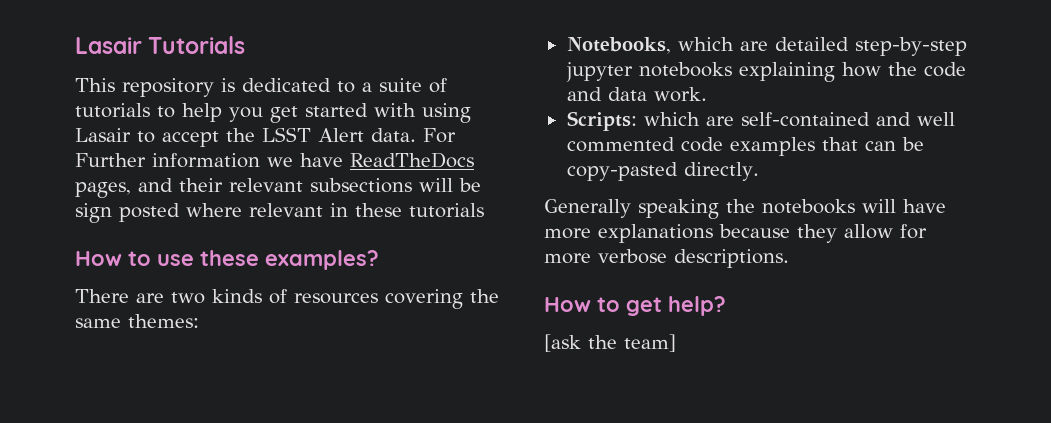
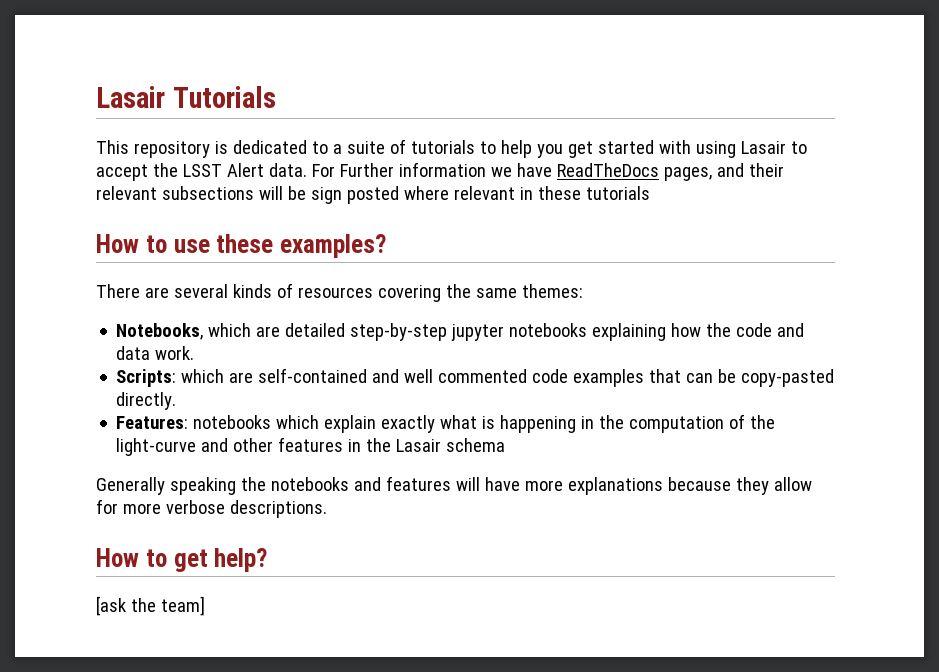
[171,292,205,304] two -> [173,284,228,298] several
(759, 171) none -> [116,414,776,433] [116,437,506,456] // Features: notebooks which explain exactly what is happening in the computation of the light-curve and other features in the Lasair schema
(855, 206) none -> [353,476,451,491] and features

